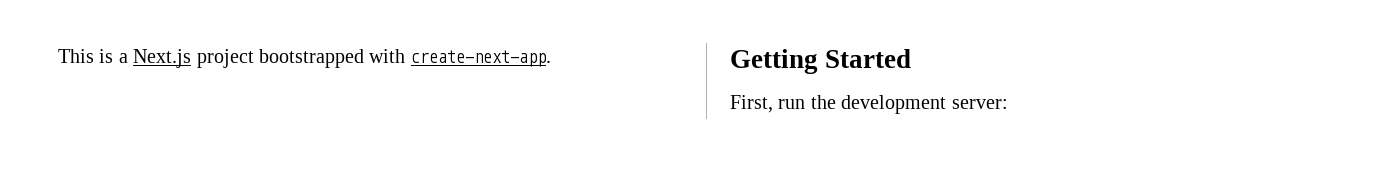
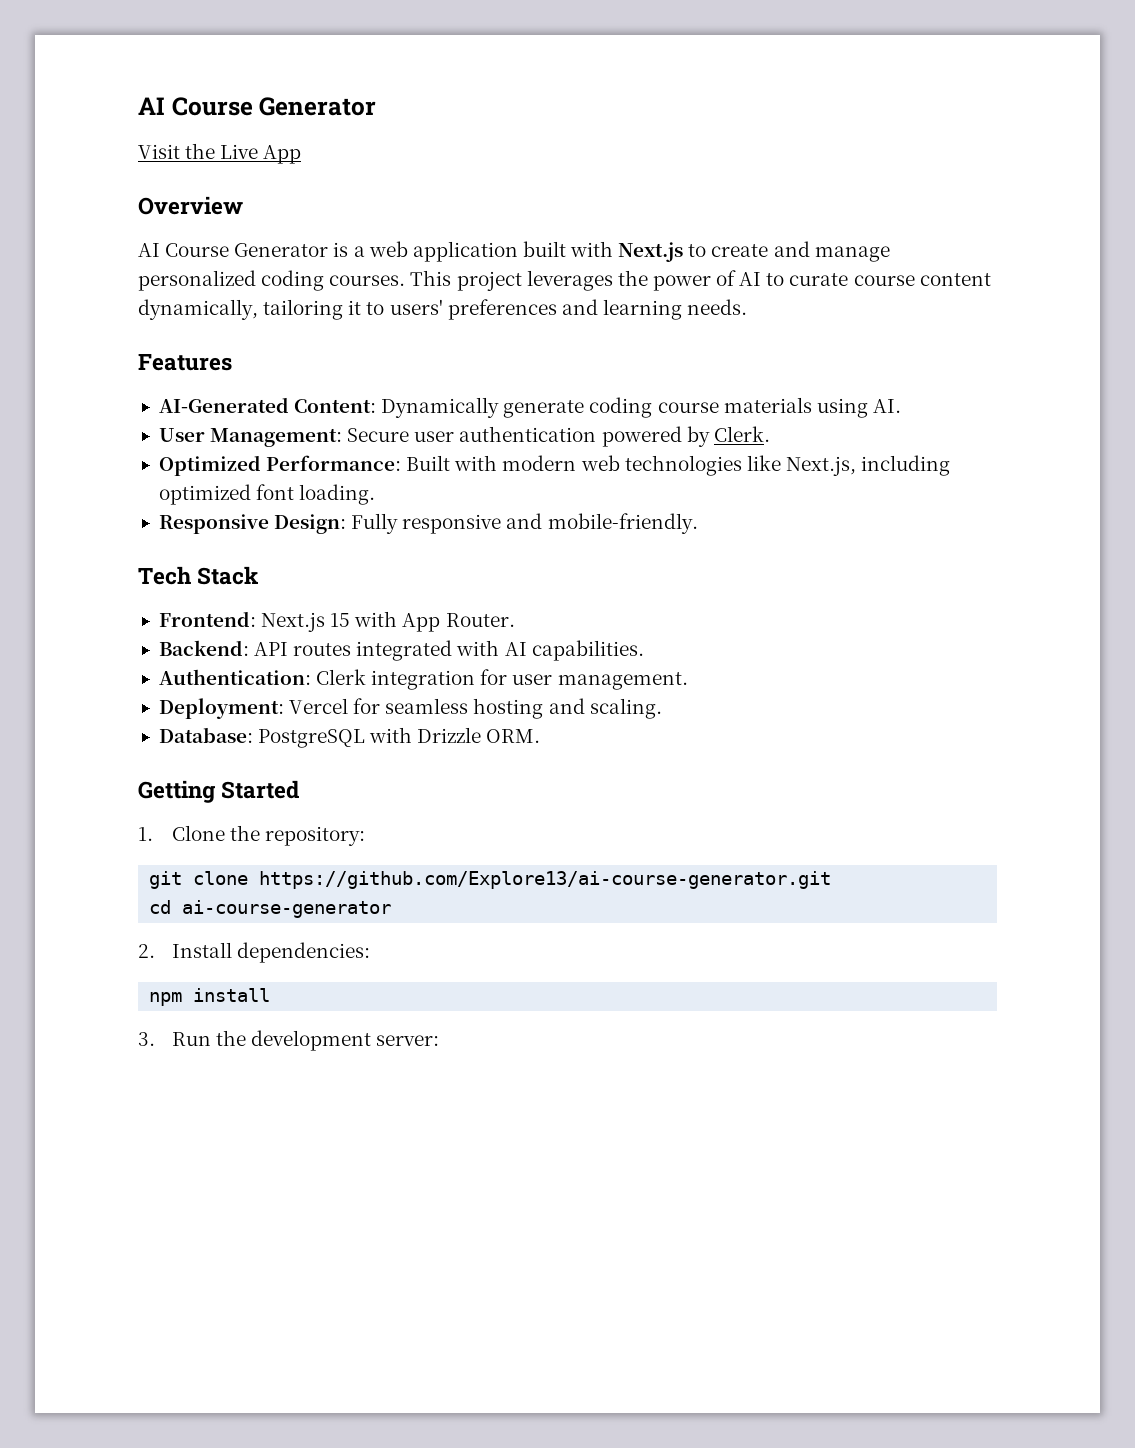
[58,49,551,68] [730,49,912,74] [730,95,806,113] This is a Next.js project bootstrapped with create-next-app. // Getting Started // First, run -> [138,97,377,116] [138,143,302,164] [138,196,243,215] [138,241,890,262] [138,270,991,291] [138,299,748,320] [138,354,232,371] [158,397,901,418] [158,426,770,447] [158,455,951,476] [158,484,376,505] [158,513,698,534] [138,566,260,585] [158,611,515,632] [158,640,644,661] [158,669,688,690] [158,698,662,719] [158,727,541,748] [138,780,300,803] [138,825,365,846] [149,871,832,889] [149,900,392,918] [138,942,370,963] [149,988,271,1006] [138,1032,211,1046] AI Course Generator // Visit the Live App // Overview // AI Course Generator is a web application built with Next.js to create and manage personalized coding courses. This project leverages the power of AI to curate course content dynamically, tailoring it to users' preferences and learning needs. // Features // AI-Generated Content: Dynamically generate coding course materials using AI. // User Management: Secure user authentication powered by Clerk. // Optimized Performance: Built with modern web technologies like Next.js, including optimized font loading. // Responsive Design: Fully responsive and mobile-friendly. // Tech Stack // Frontend: Next.js 15 with App Router. // Backend: API routes integrated with AI capabilities. // Authentication: Clerk integration for user management. // Deployment: Vercel for seamless hosting and scaling. // Database: PostgreSQL with Drizzle ORM. // Getting Started // 1. Clone the repository: // git clone https://github.com/Explore13/ai-course-generator.git // cd ai-course-generator // 2. Install dependencies: // npm install // 3. Run

